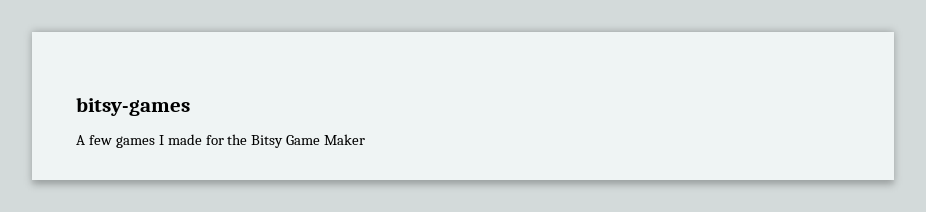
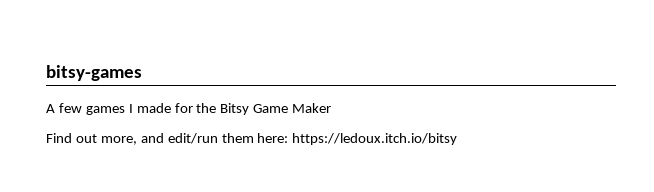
(366, 139) none -> [46,133,458,145] // Find out more, and edit/run them here: https://ledoux.itch.io/bitsy

